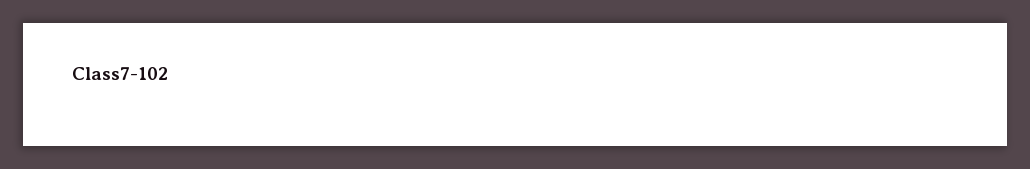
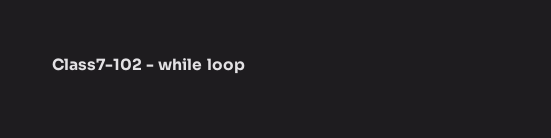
(168, 73) none -> [146,58,245,74] - while loop

